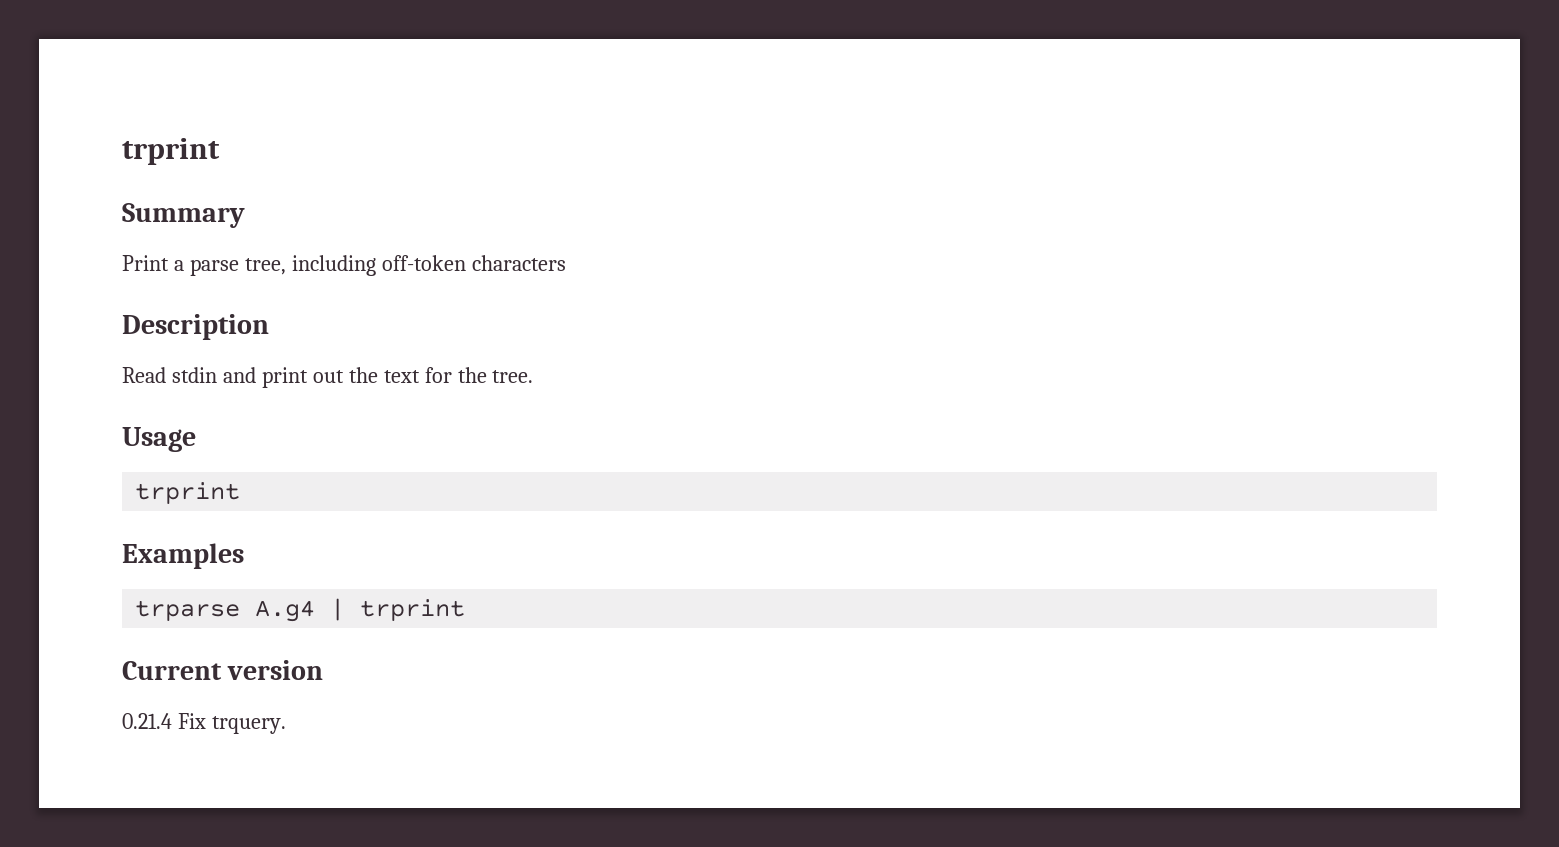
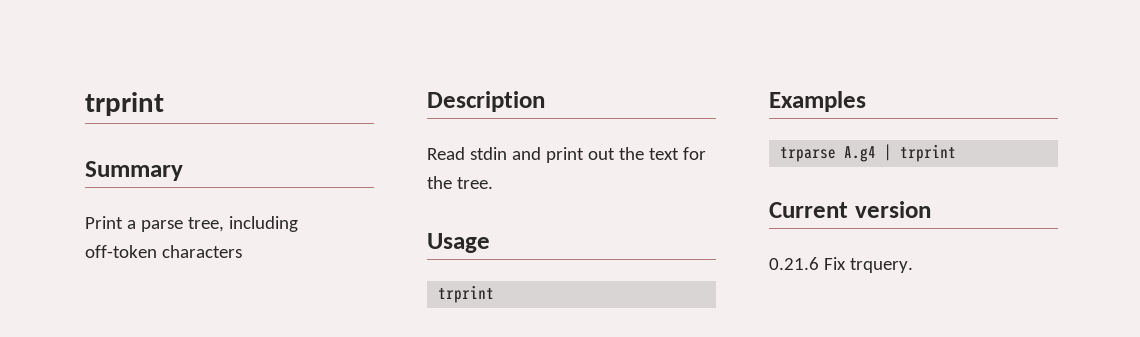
[122,713,172,729] 0.21.4 -> [769,257,819,270] 0.21.6

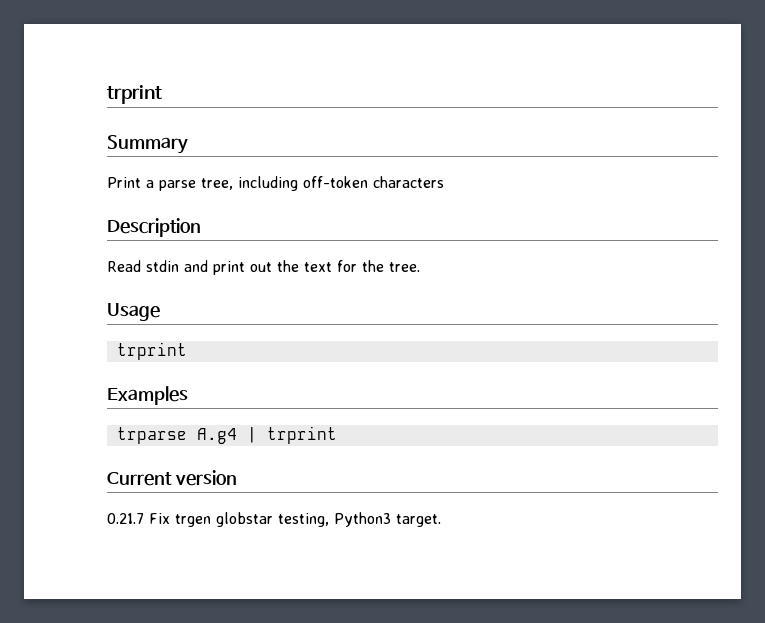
[769,257,913,273] 0.21.6 Fix trquery. -> [107,512,441,527] 0.21.7 Fix trgen globstar testing, Python3 target.

